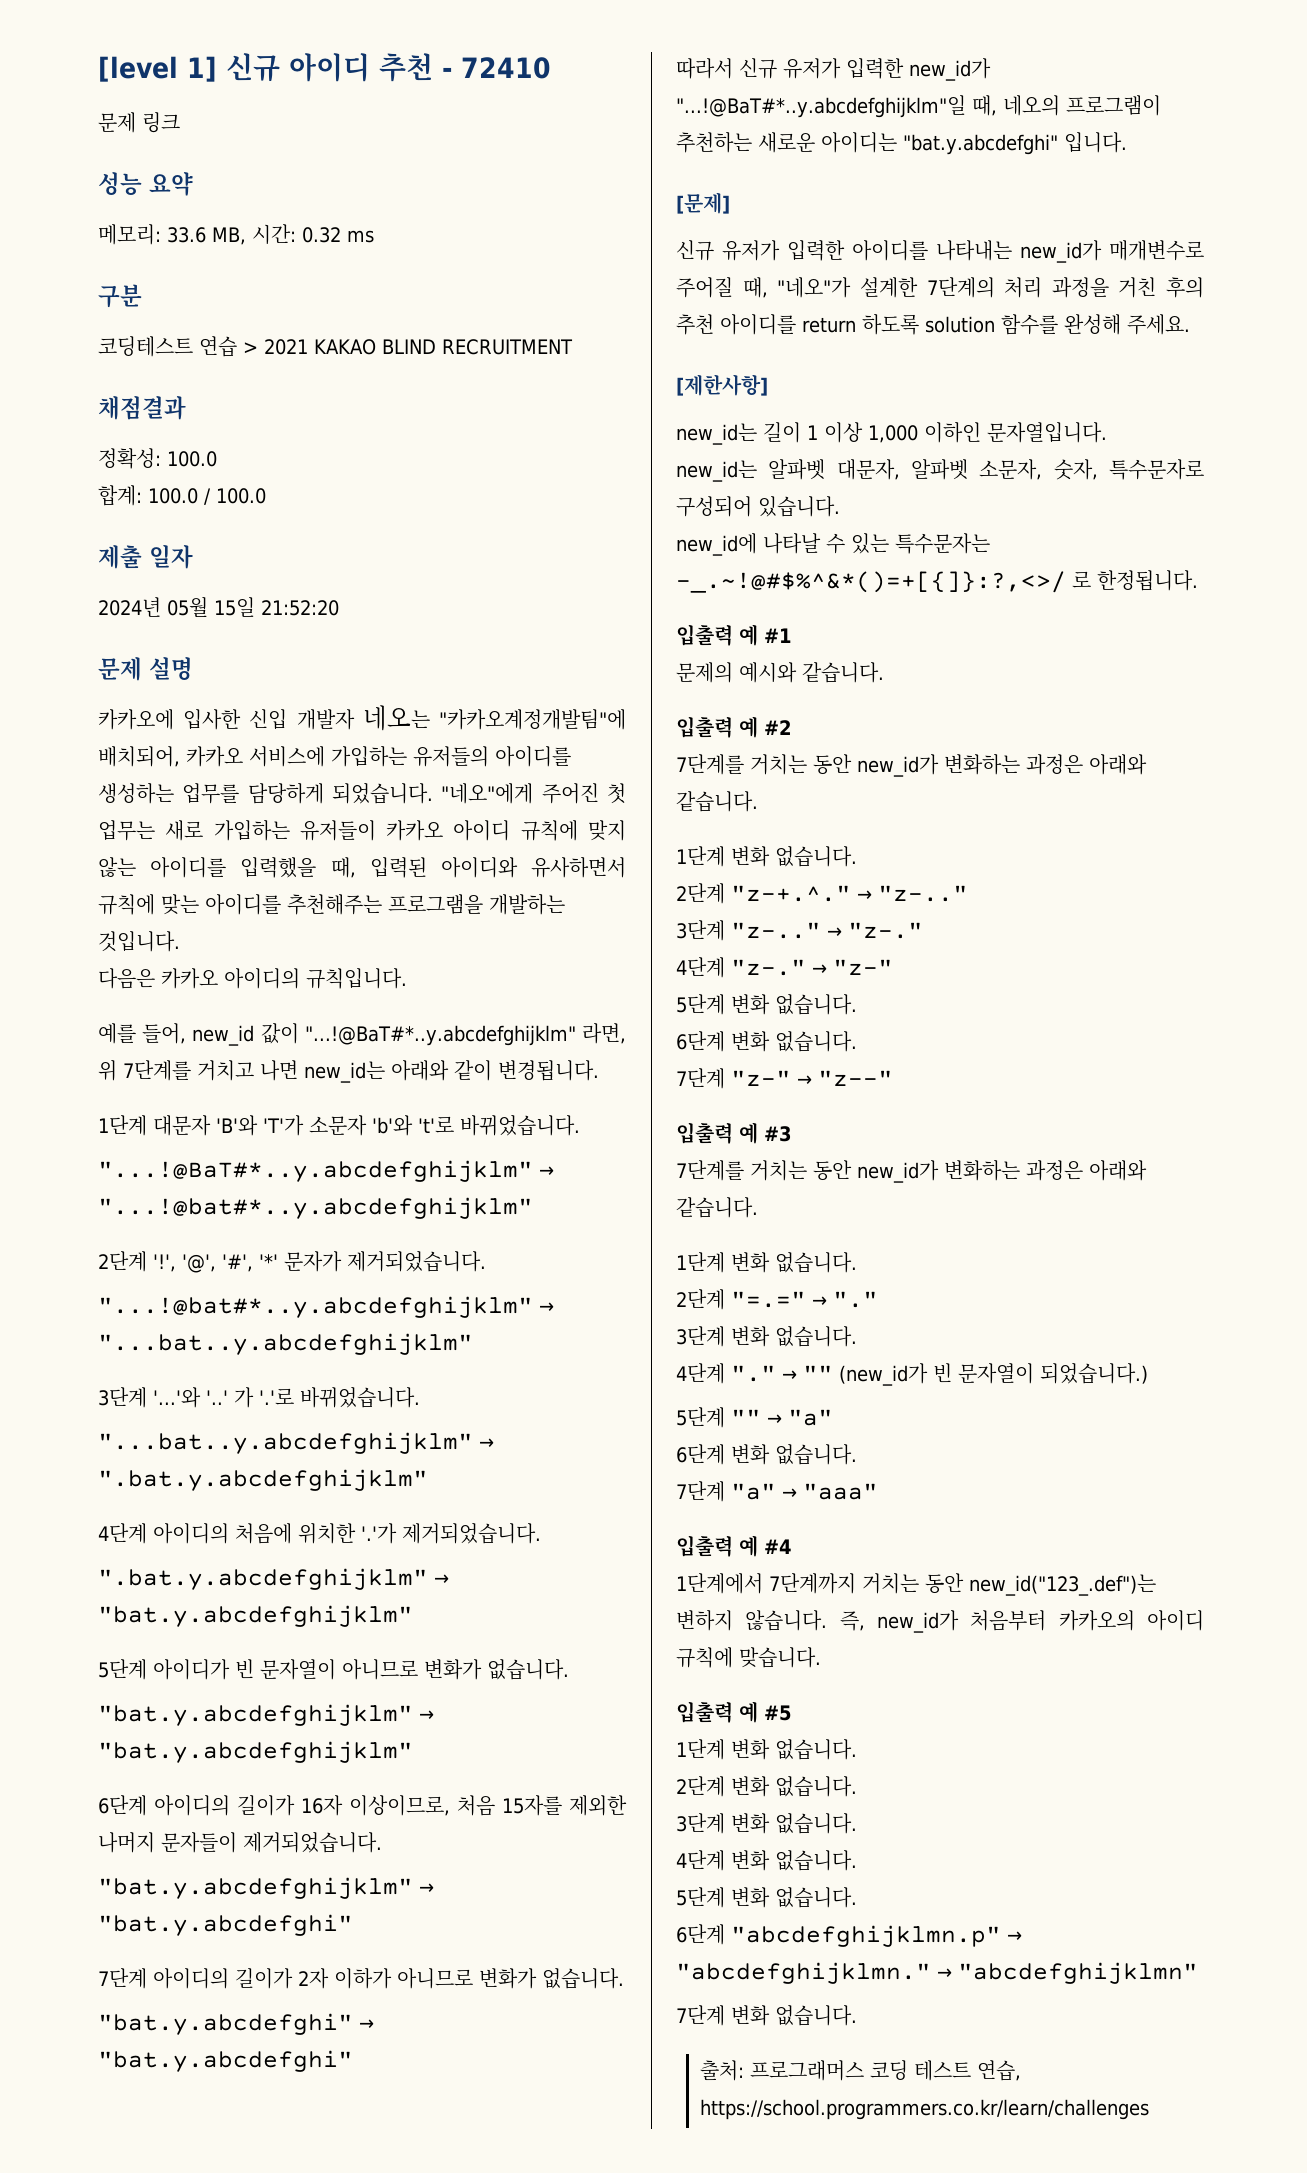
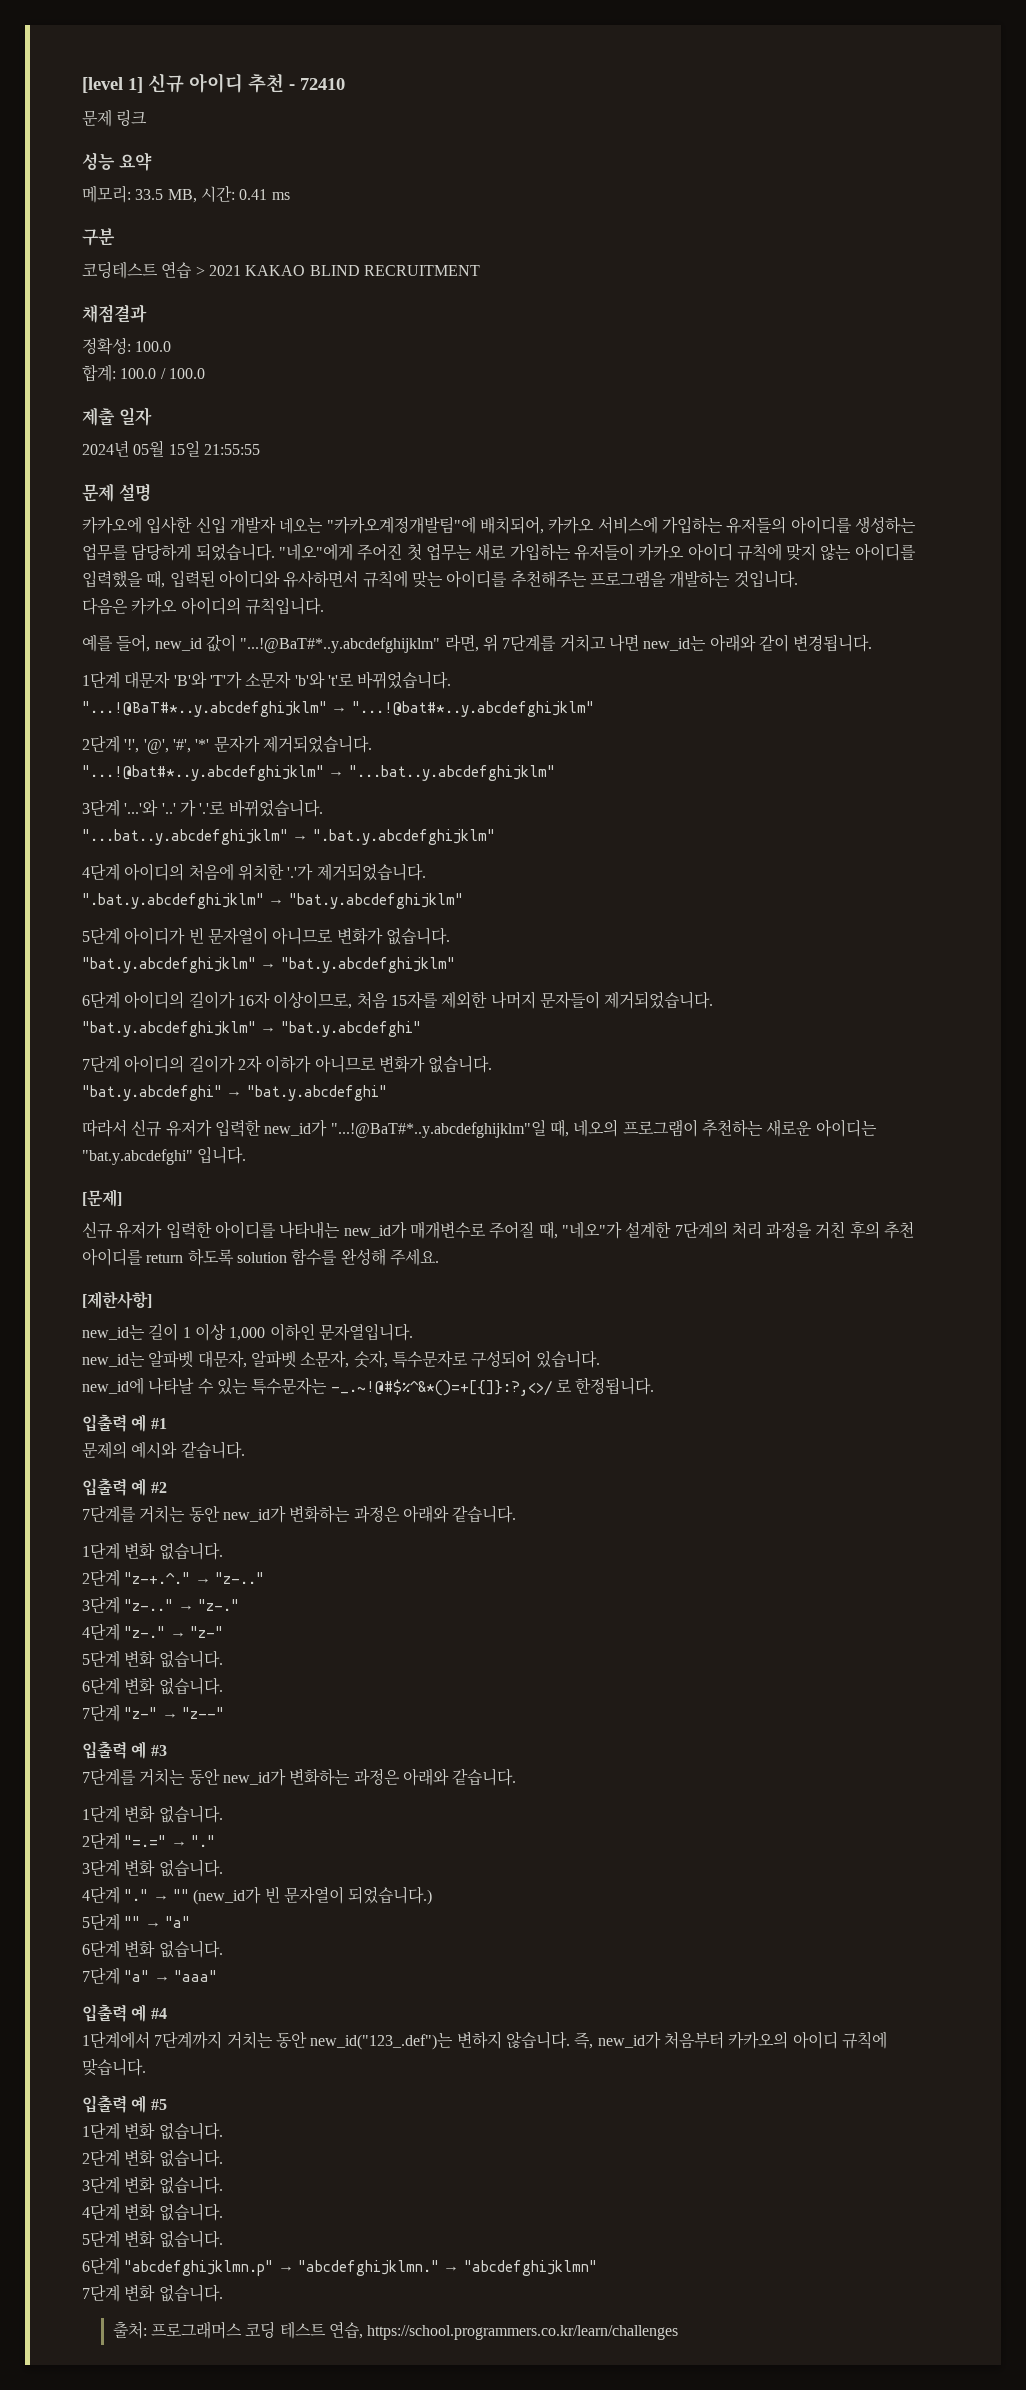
[167,227,206,243] 33.6 -> [135,189,164,200] 33.5
[302,227,341,243] 0.32 -> [239,189,268,200] 0.41
[261,600,339,616] 21:52:20 -> [203,444,260,455] 21:55:55

